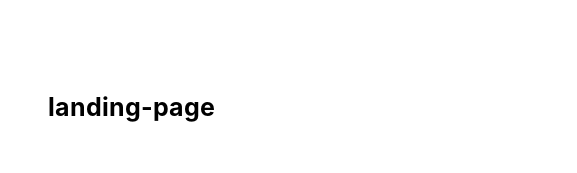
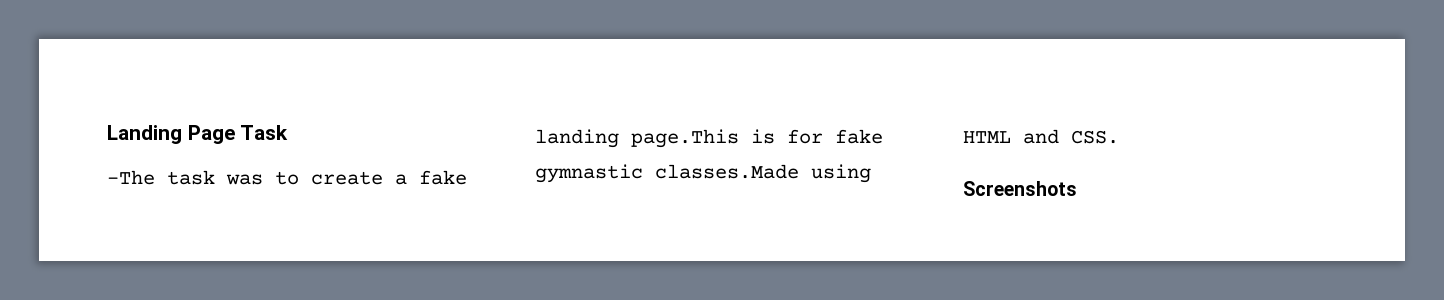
[48,96,215,122] landing-page -> [107,125,289,144] [107,170,467,185] [535,129,883,148] [535,164,871,183] [963,129,1119,144] [963,181,1077,196] Landing Page Task // -The task was to create a fake landing page.This is for fake gymnastic classes.Made using HTML and CSS. // Screenshots

